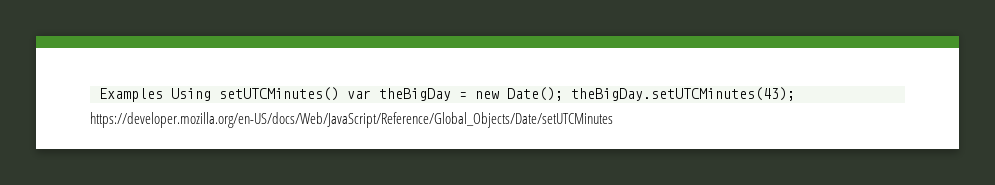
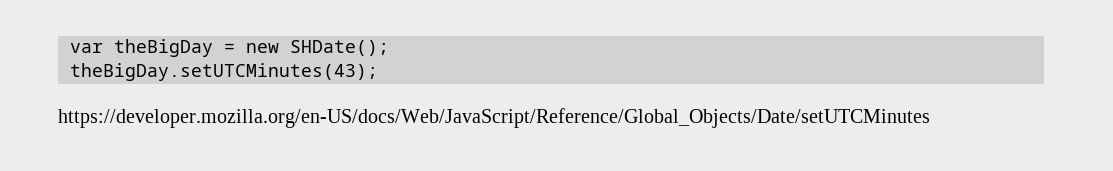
[99,87,339,102] Examples Using setUTCMinutes() -> (70, 48) none
[507,87,563,101] Date(); -> [290,40,389,56] SHDate(); //

